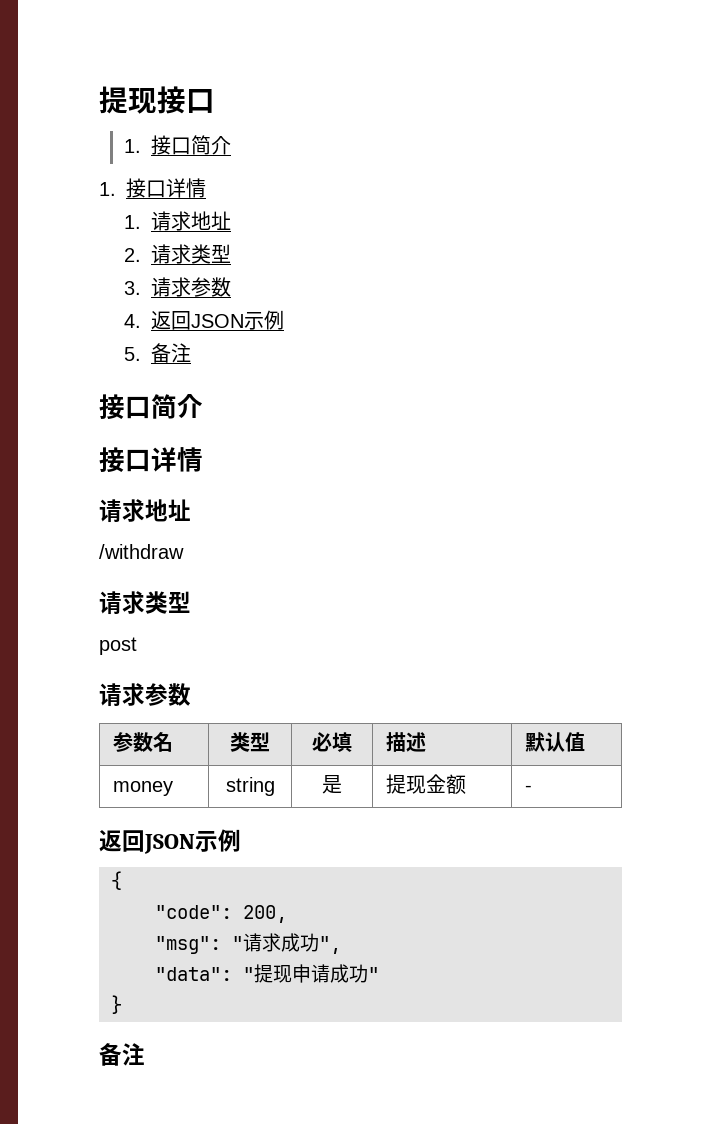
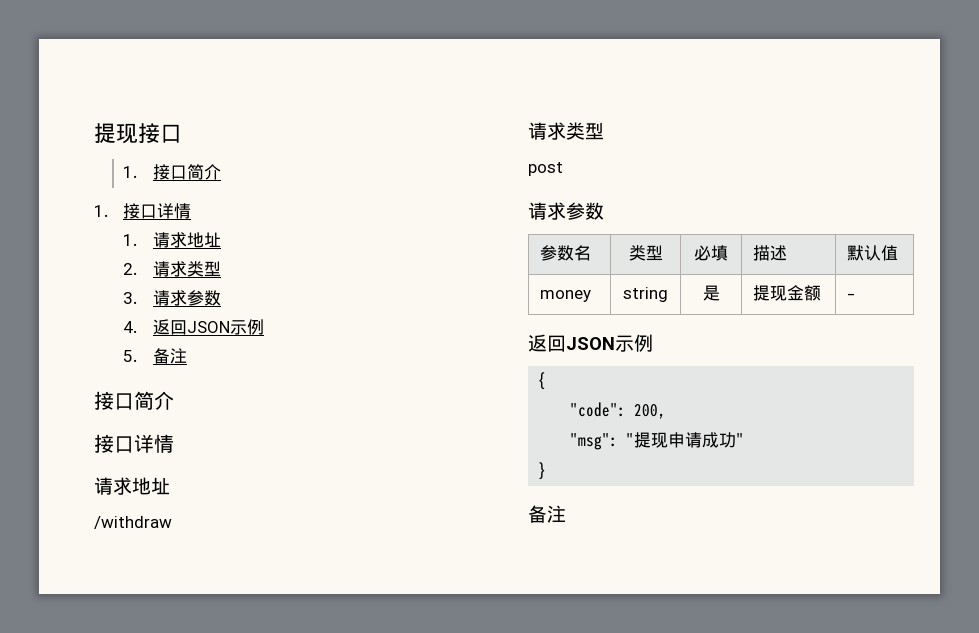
[243,933,341,954] [155,967,254,981] 请求成功", // "data": " -> (635, 439) none

